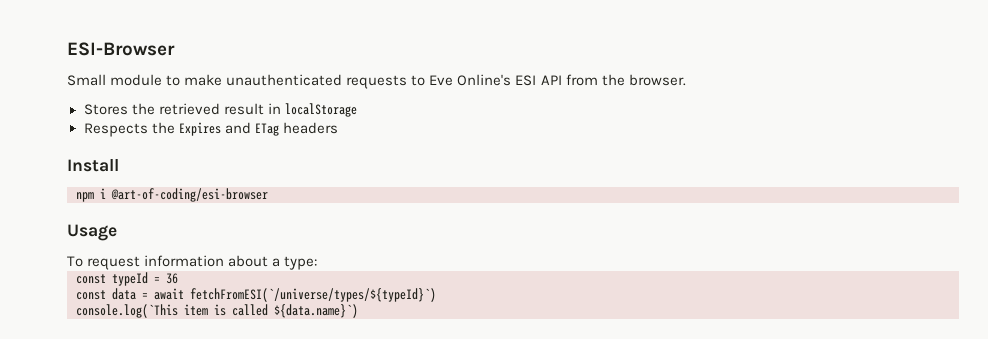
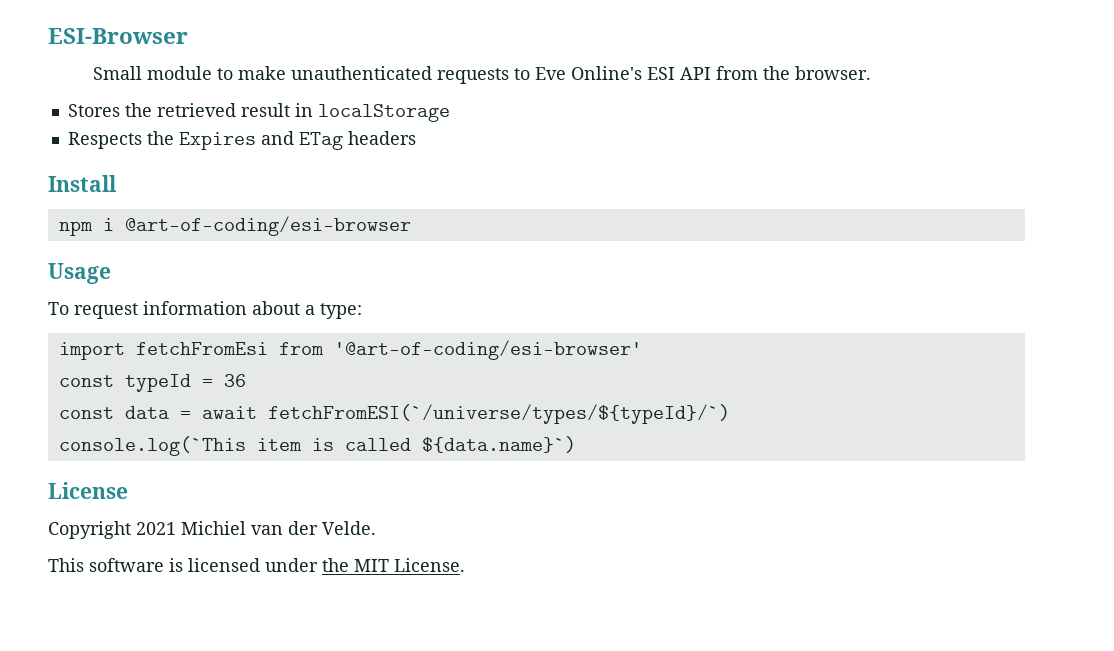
(318, 263) none -> [58,340,642,360] // import fetchFromEsi from '@art-of-coding/esi-browser'
[190,288,436,302] fetchFromESI(`/universe/types/${typeId}`) -> [267,404,730,424] fetchFromESI(`/universe/types/${typeId}/`)
(358, 311) none -> [48,482,128,499] [48,521,376,539] [48,558,465,572] // License // Copyright 2021 Michiel van der Velde. // This software is licensed under the MIT License.

